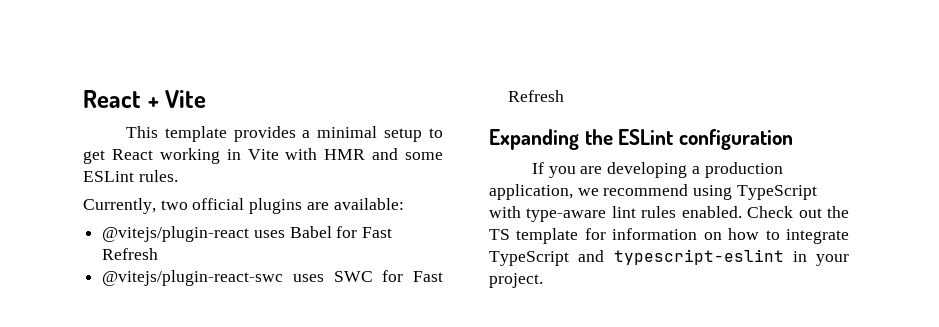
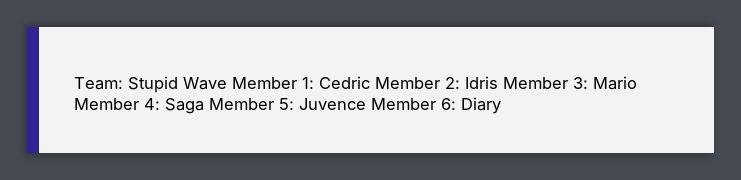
[83,90,207,108] [125,126,443,142] [83,148,443,164] [83,170,178,182] [83,198,404,214] [102,226,393,242] [102,248,159,260] [102,270,443,286] [508,90,565,102] [489,129,794,150] [531,162,783,178] [489,184,817,200] [489,206,849,222] [489,228,849,244] [489,249,849,266] [489,273,543,288] React + Vite // This template provides a minimal setup to get React working in Vite with HMR and some ESLint rules. // Currently, two official plugins are available: // @vitejs/plugin-react uses Babel for Fast Refresh // @vitejs/plugin-react-swc uses SWC for Fast Refresh // Expanding the ESLint configuration // If you are developing a production application, we recommend using TypeScript with type-aware lint rules enabled. Check out the TS template for information on how to integrate TypeScript and typescript-eslint in your project. -> [74,76,637,93] [74,97,501,114] Team: Stupid Wave Member 1: Cedric Member 2: Idris Member 3: Mario Member 4: Saga Member 5: Juvence Member 6: Diary

